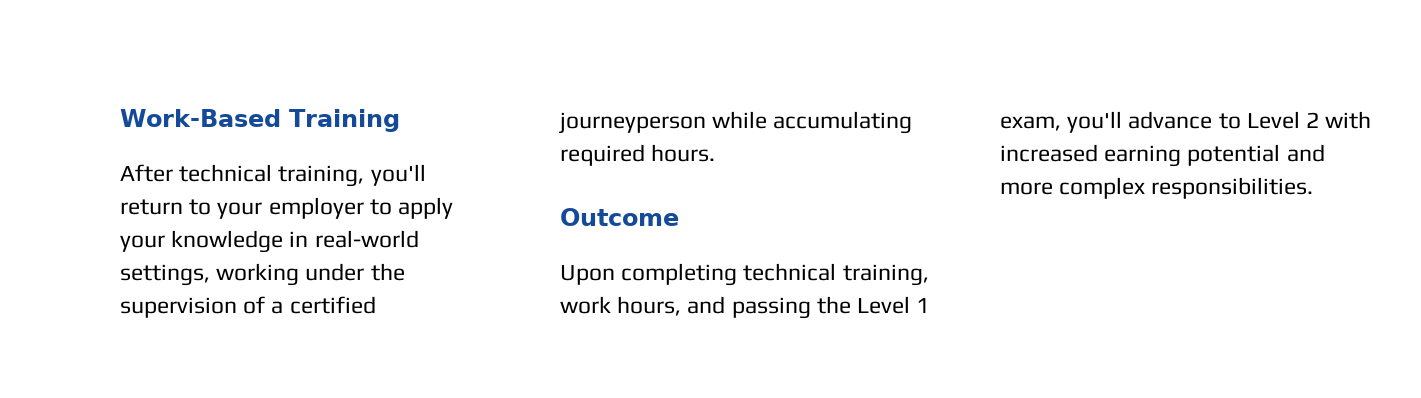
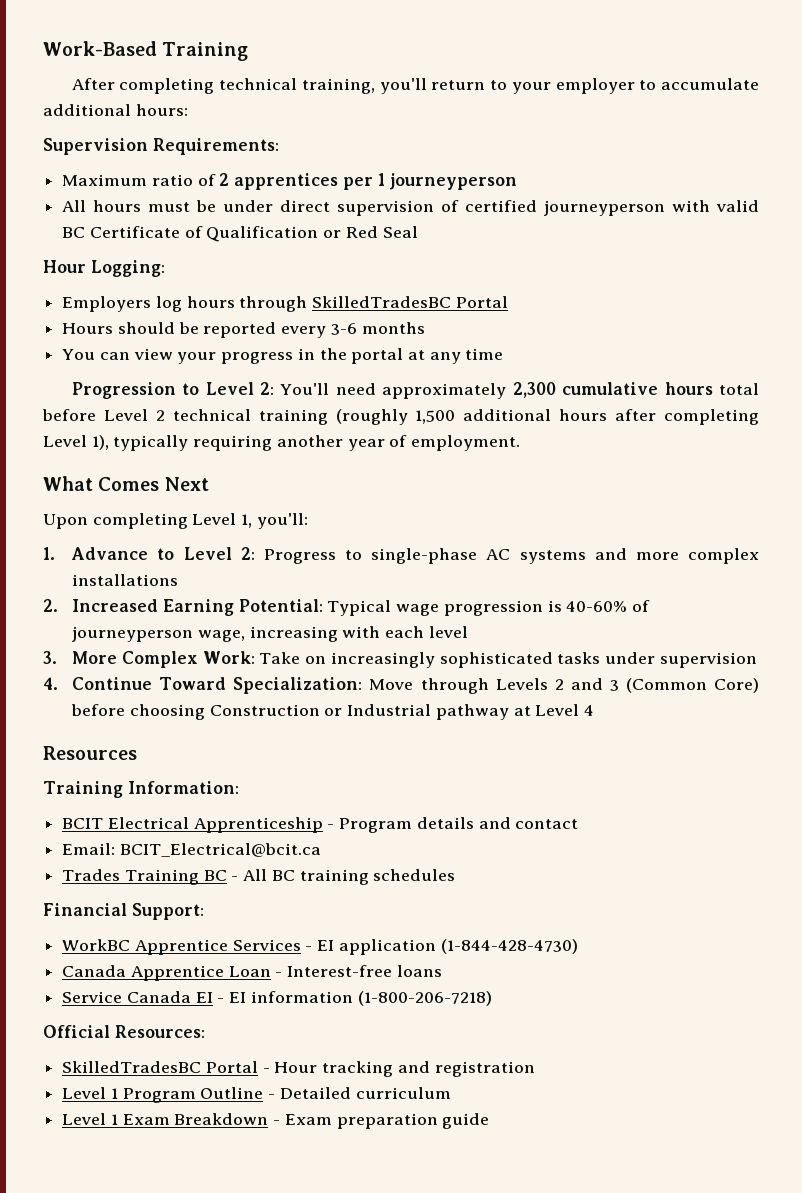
(173, 173) none -> [119,78,215,94] completing
[398,197,454,219] [120,230,419,253] [120,263,405,286] apply your knowledge in real-world settings, working under the -> [661,78,759,90] [43,104,188,116] [43,138,279,155] [62,173,518,190] [62,200,331,212] accumulate additional hours: // Supervision Requirements: // Maximum ratio of 2 apprentices per 1 journeyperson // All hours must be under direct
[271,301,284,314] a -> (460, 206) none
[712,111,913,134] [560,144,716,166] [560,208,679,226] [560,263,929,286] [560,296,930,319] [1000,111,1372,133] [1000,144,1325,167] [1000,177,1314,199] while accumulating required hours. // Outcome // Upon completing technical training, work hours, and passing the Level 1 exam, you'll advance to Level 2 with increased earning potential and more complex responsibilities. -> [672,200,760,212] [62,226,418,242] [43,260,165,277] [62,296,508,312] [62,322,425,338] [62,348,504,364] [71,382,759,399] [42,409,759,425] [43,435,521,451] [43,476,209,491] [43,513,308,529] [43,547,759,564] [72,574,179,586] [43,599,651,616] [72,626,468,642] [43,651,757,668] [43,677,760,694] [71,704,595,720] [43,746,137,760] [43,781,239,798] [62,817,579,833] [62,843,321,857] [62,869,456,885] [43,903,204,920] [62,939,578,955] [62,965,442,981] [62,991,492,1006] [43,1025,205,1038] [62,1061,535,1077] [62,1087,451,1103] [62,1113,490,1129] with valid BC Certificate of Qualification or Red Seal // Hour Logging: // Employers log hours through SkilledTradesBC Portal // Hours should be reported every 3-6 months // You can view your progress in the portal at any time // Progression to Level 2: You'll need approximately 2,300 cumulative hours total before Level 2 technical training (roughly 1,500 additional hours after completing Level 1), typically requiring another year of employment. // What Comes Next // Upon completing Level 1, you'll: // 1. Advance to Level 2: Progress to single-phase AC systems and more complex installations // 2. Increased Earning Potential: Typical wage progression is 40-60% of journeyperson wage, increasing with each level // 3. More Complex Work: Take on increasingly sophisticated tasks under supervision // 4. Continue Toward Specialization: Move through Levels 2 and 3 (Common Core) before choosing Construction or Industrial pathway at Level 4 // Resources // Training Information: // BCIT Electrical Apprenticeship - Program details and contact // Email: BCIT_Electrical@bcit.ca // Trades Training BC - All BC training schedules // Financial Support: // WorkBC Apprentice Services - EI application (1-844-428-4730) // Canada Apprentice Loan - Interest-free loans // Service Canada EI - EI information (1-800-206-7218) // Official Resources: // SkilledTradesBC Portal - Hour tracking and registration // Level 1 Program Outline - Detailed curriculum // Level 1 Exam Breakdown - Exam preparation guide

